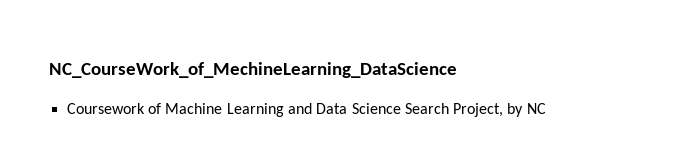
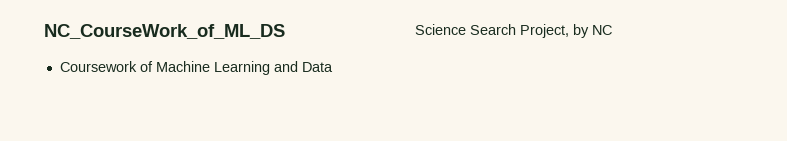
[49,62,457,78] NC_CourseWork_of_MechineLearning_DataScience -> [44,24,285,39] NC_CourseWork_of_ML_DS

